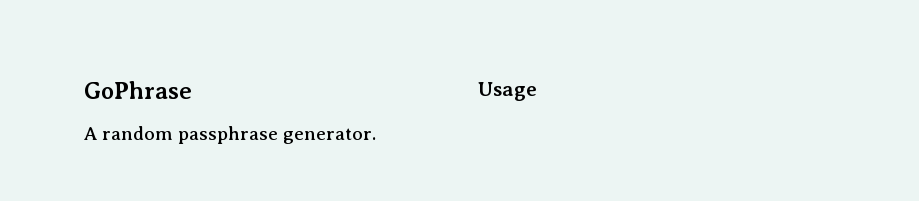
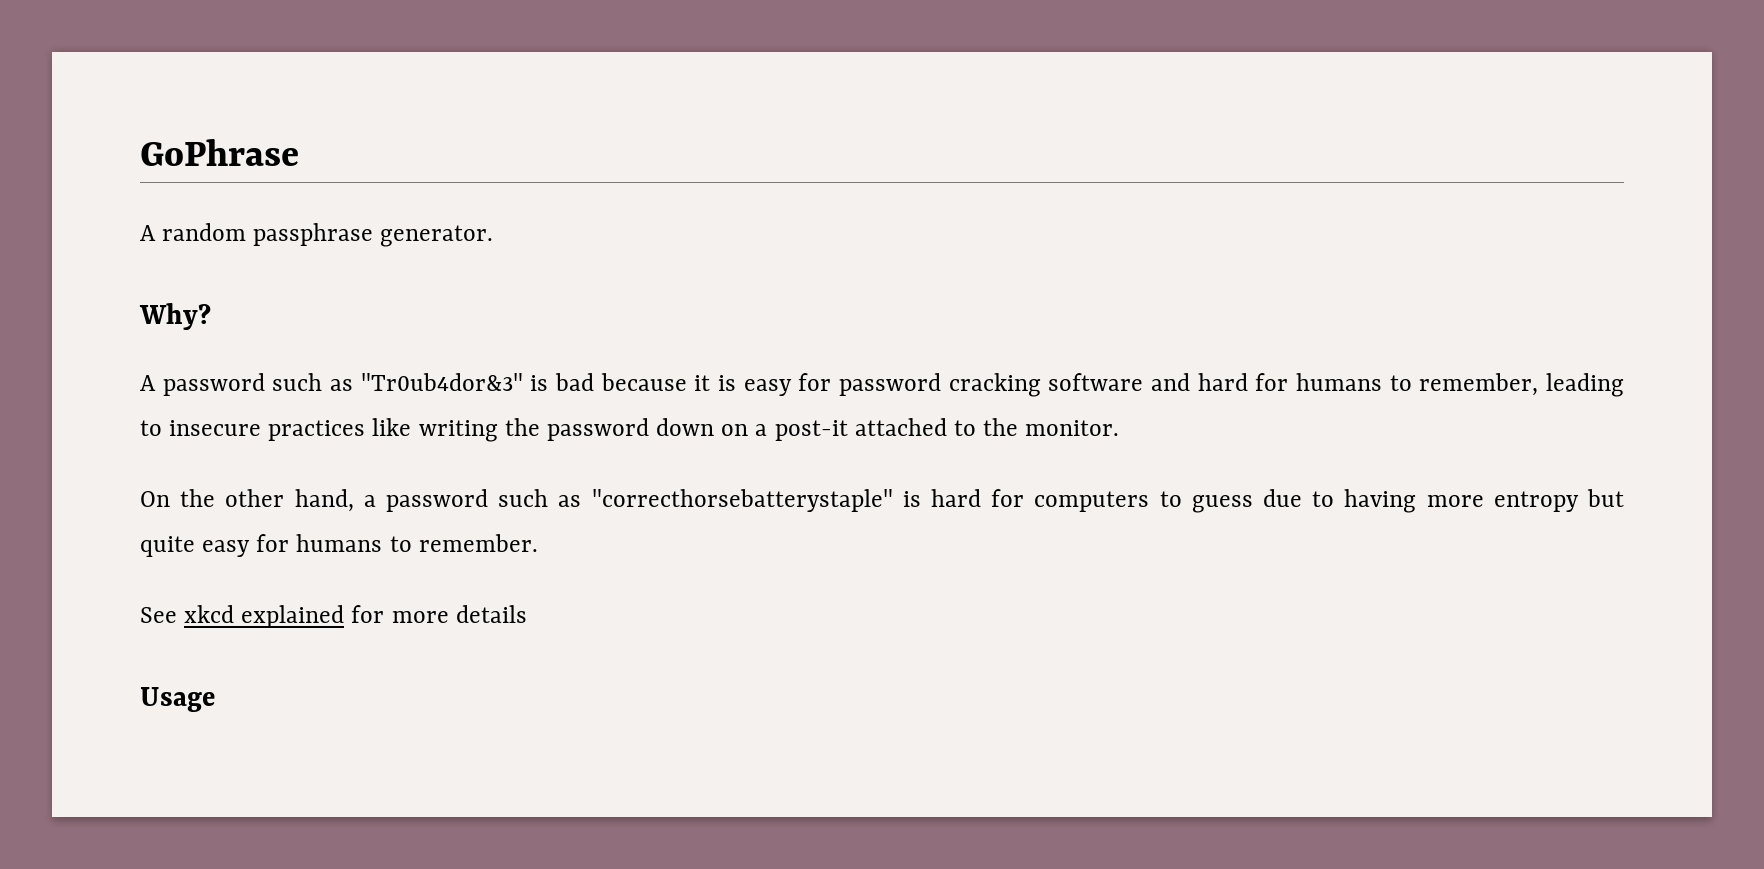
(377, 136) none -> [139,303,211,330] [140,373,1625,397] [140,418,1120,442] [140,489,1625,513] [140,534,538,557] [140,605,527,628] // Why? // A password such as "Tr0ub4dor&3" is bad because it is easy for password cracking software and hard for humans to remember, leading to insecure practices like writing the password down on a post-it attached to the monitor. // On the other hand, a password such as "correcthorsebatterystaple" is hard for computers to guess due to having more entropy but quite easy for humans to remember. // See xkcd explained for more details

